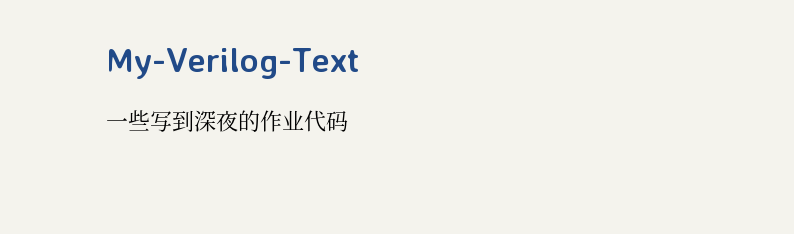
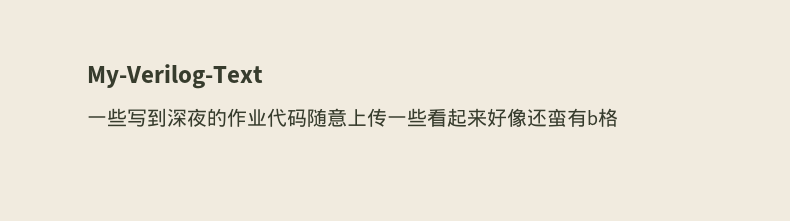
(348, 121) none -> [307,108,618,127] 随意上传一些看起来好像还蛮有b格

